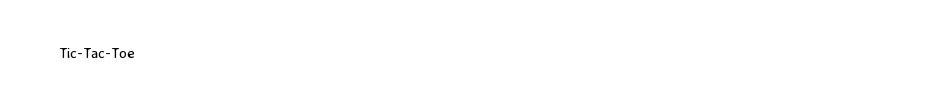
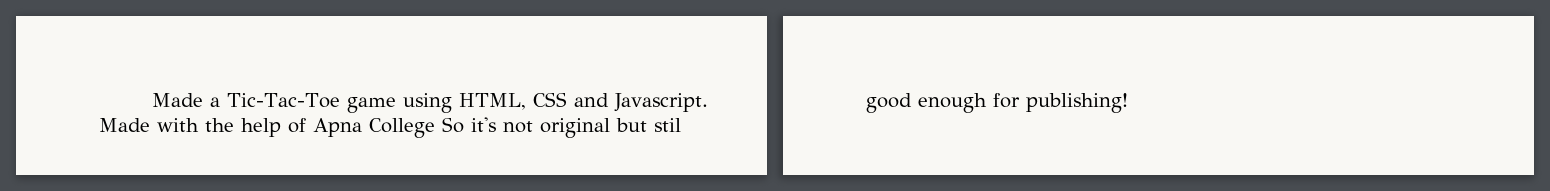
[59,48,135,58] Tic-Tac-Toe -> [152,92,709,113] [99,117,681,138] [866,93,1128,113] Made a Tic-Tac-Toe game using HTML, CSS and Javascript. Made with the help of Apna College So it's not original but stil good enough for publishing!

